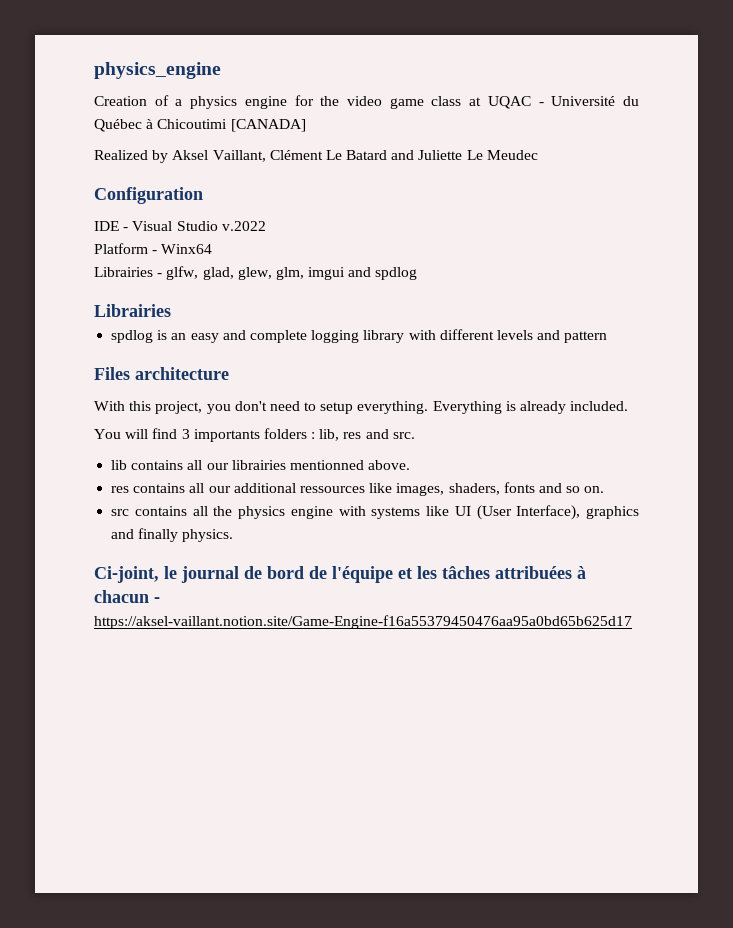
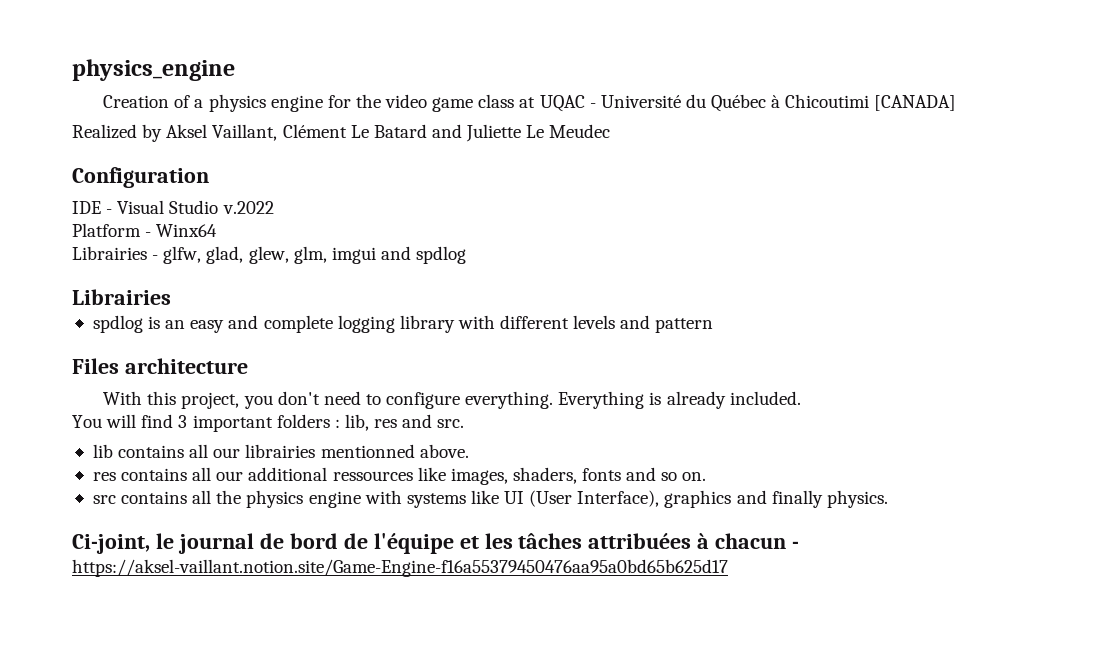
[320,402,354,414] setup -> [386,392,461,409] configure
[193,429,260,442] importants -> [192,415,273,432] important

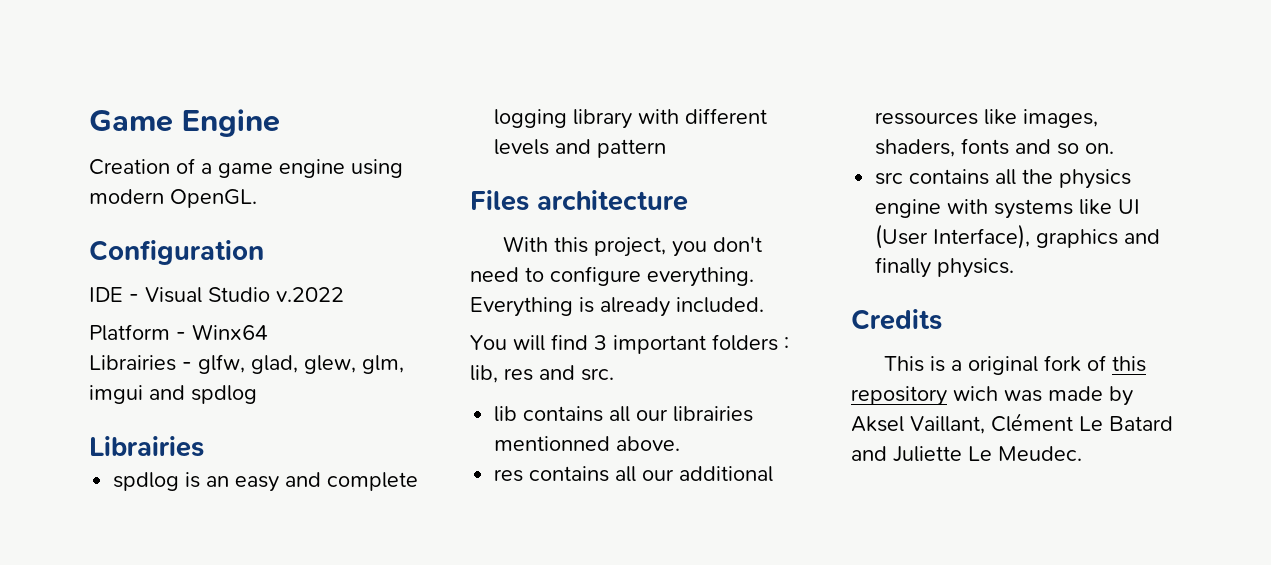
[72,59,235,81] physics_engine -> [89,109,280,137] Game Engine
[208,94,957,112] [72,124,611,142] physics engine for the video game class at UQAC - Université du Québec à Chicoutimi [CANADA] // Realized by Aksel Vaillant, Clément Le Batard and Juliette Le Meudec -> [218,159,403,178] [89,189,257,208] game engine using modern OpenGL.
[72,533,800,554] [72,559,728,577] Ci-joint, le journal de bord de l'équipe et les tâches attribuées à chacun - // https://aksel-vaillant.notion.site/Game-Engine-f16a55379450476aa95a0bd65b625d17 -> [851,309,942,330] [883,355,1146,375] [851,386,1133,406] [851,413,1173,434] [851,446,1082,462] Credits // This is a original fork of this repository wich was made by Aksel Vaillant, Clément Le Batard and Juliette Le Meudec.

